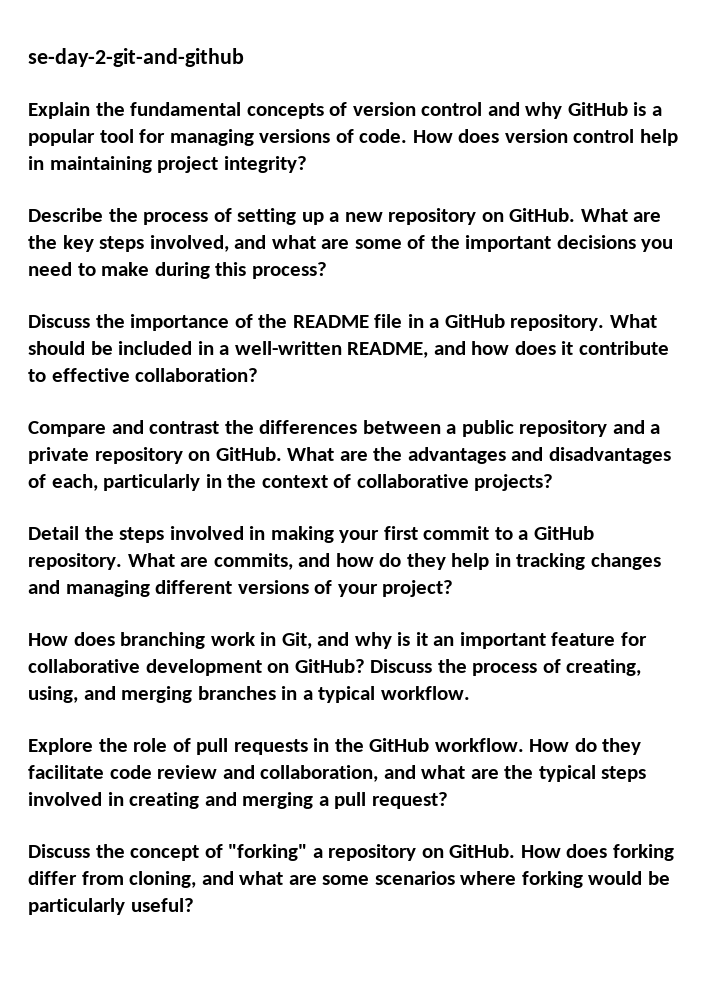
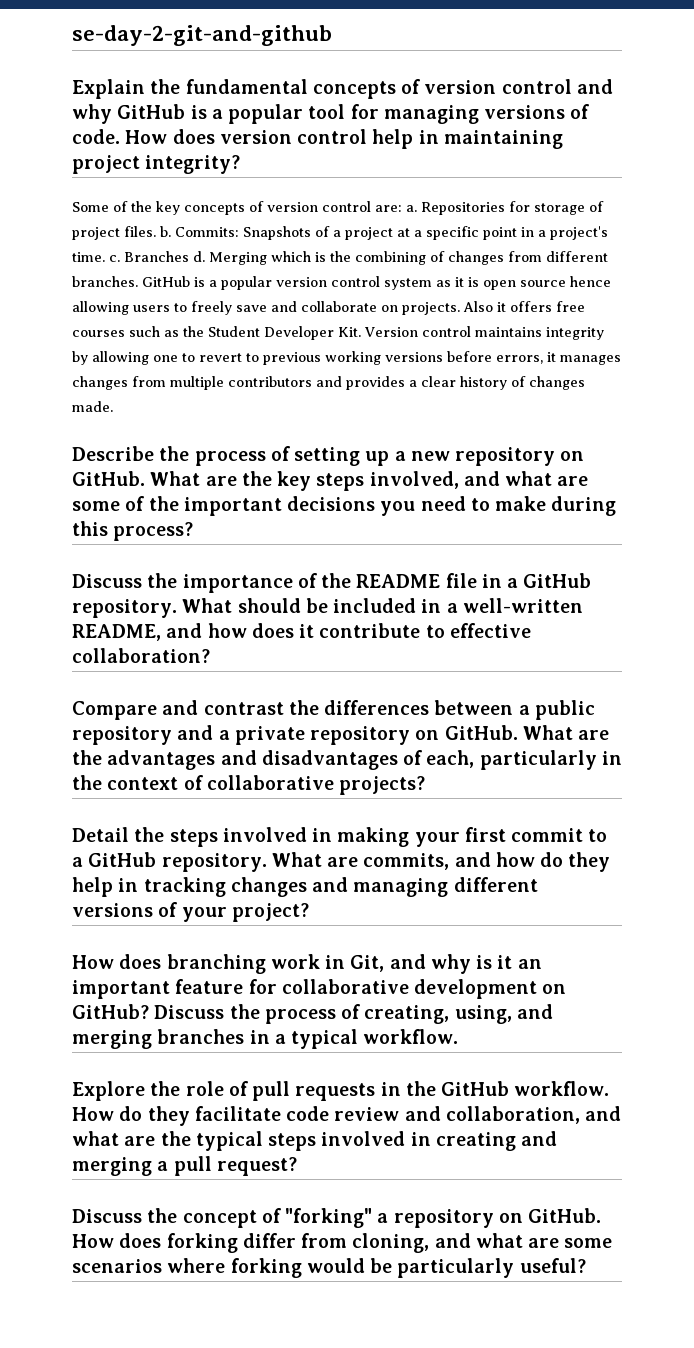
(307, 164) none -> [72,201,604,215] [72,226,608,240] [72,251,608,265] [72,276,611,290] [72,301,585,315] [72,326,604,340] [72,351,621,365] [72,376,585,390] [72,401,113,412] // Some of the key concepts of version control are: a. Repositories for storage of project files. b. Commits: Snapshots of a project at a specific point in a project's time. c. Branches d. Merging which is the combining of changes from different branches. GitHub is a popular version control system as it is open source hence allowing users to freely save and collaborate on projects. Also it offers free courses such as the Student Developer Kit. Version control maintains integrity by allowing one to revert to previous working versions before errors, it manages changes from multiple contributors and provides a clear history of changes made.

